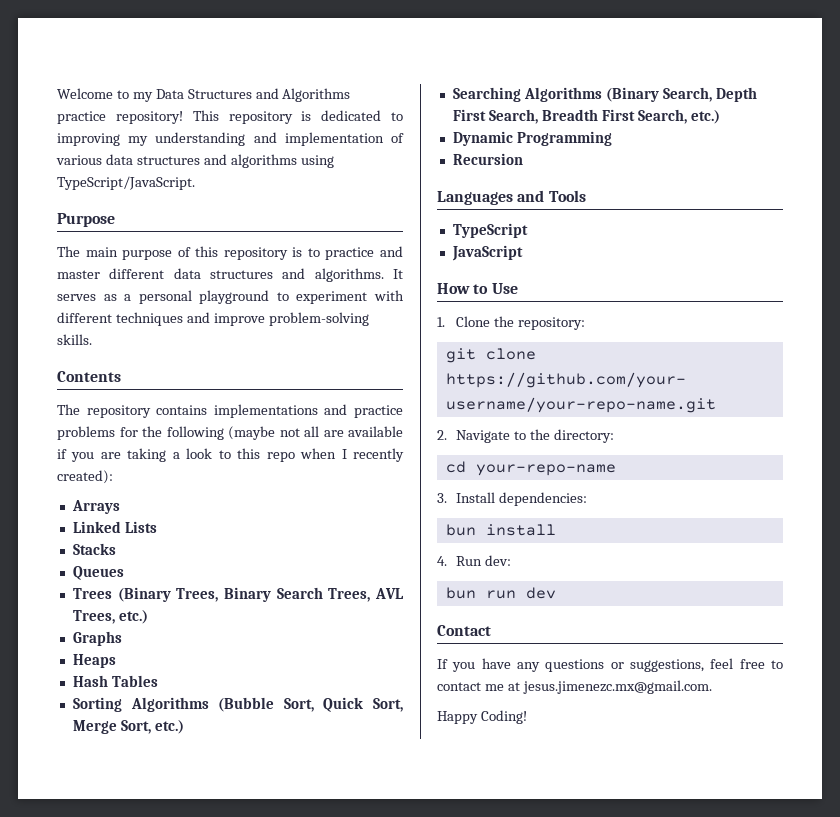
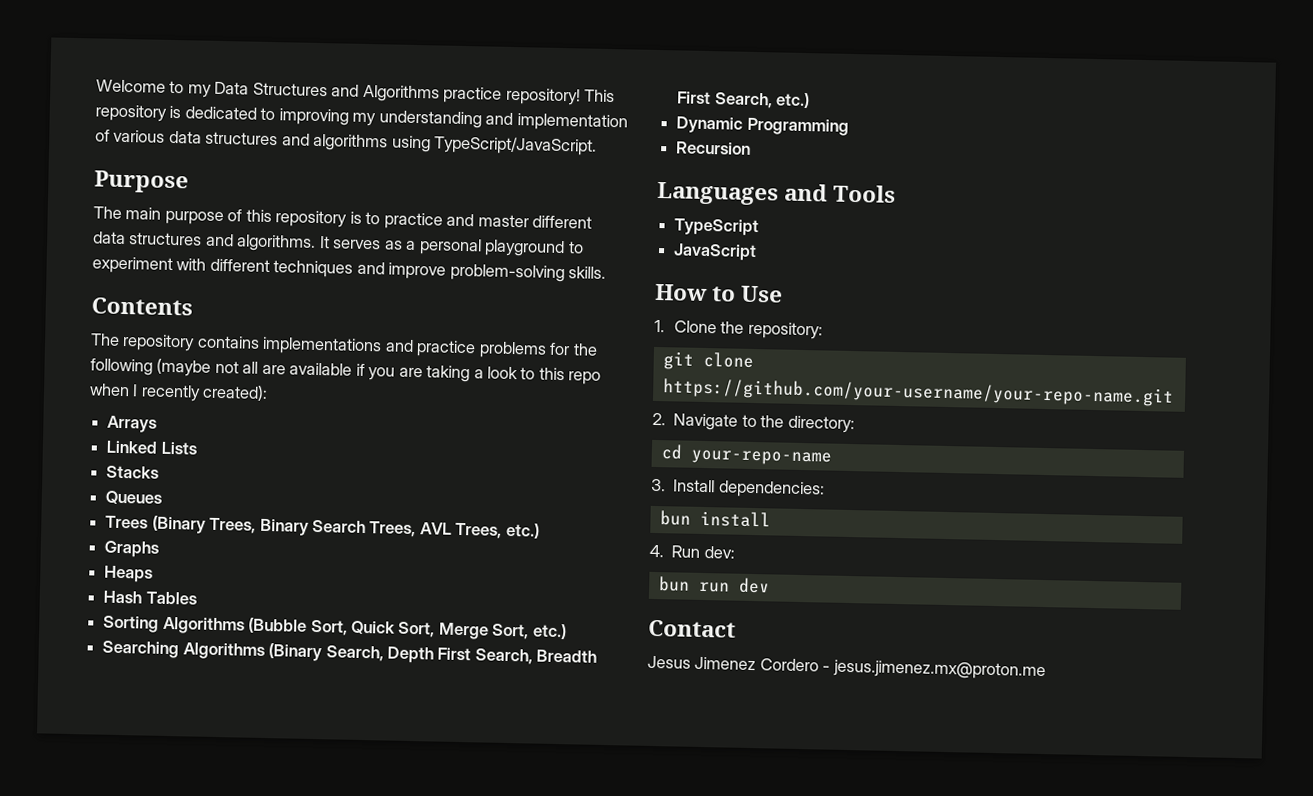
[437,658,783,672] [437,680,712,694] [437,710,527,724] If you have any questions or suggestions, feel free to contact me at jesus.jimenezc.mx@gmail.com. // Happy Coding! -> [647,655,1046,681] Jesus Jimenez Cordero - jesus.jimenez.mx@proton.me

